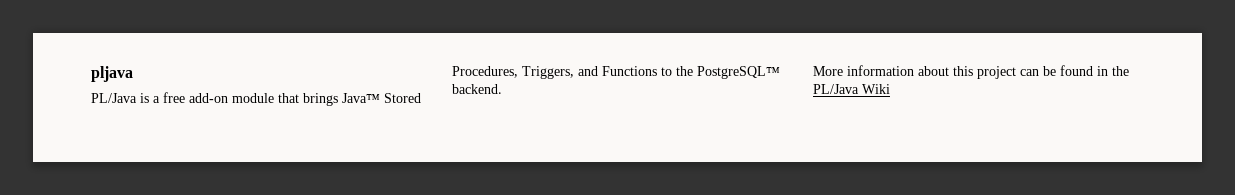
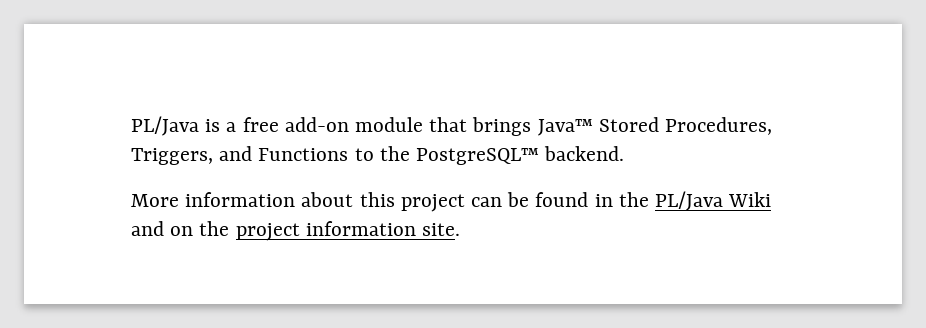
[91,66,133,82] pljava // -> (131, 126) none
(890, 89) none -> [131,221,461,241] and on the project information site.

